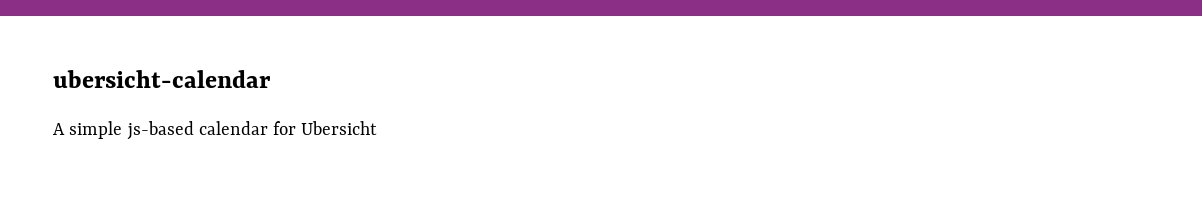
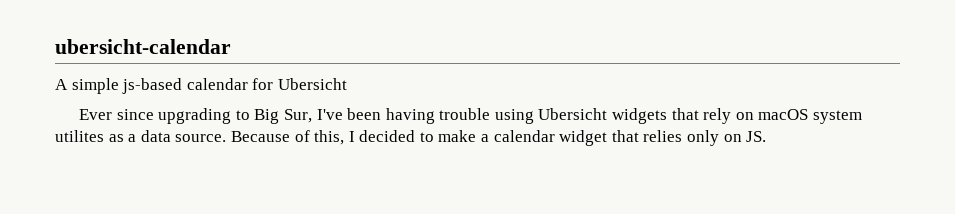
(378, 128) none -> [78,108,863,124] [55,130,767,146] // Ever since upgrading to Big Sur, I've been having trouble using Ubersicht widgets that rely on macOS system utilites as a data source. Because of this, I decided to make a calendar widget that relies only on JS.

